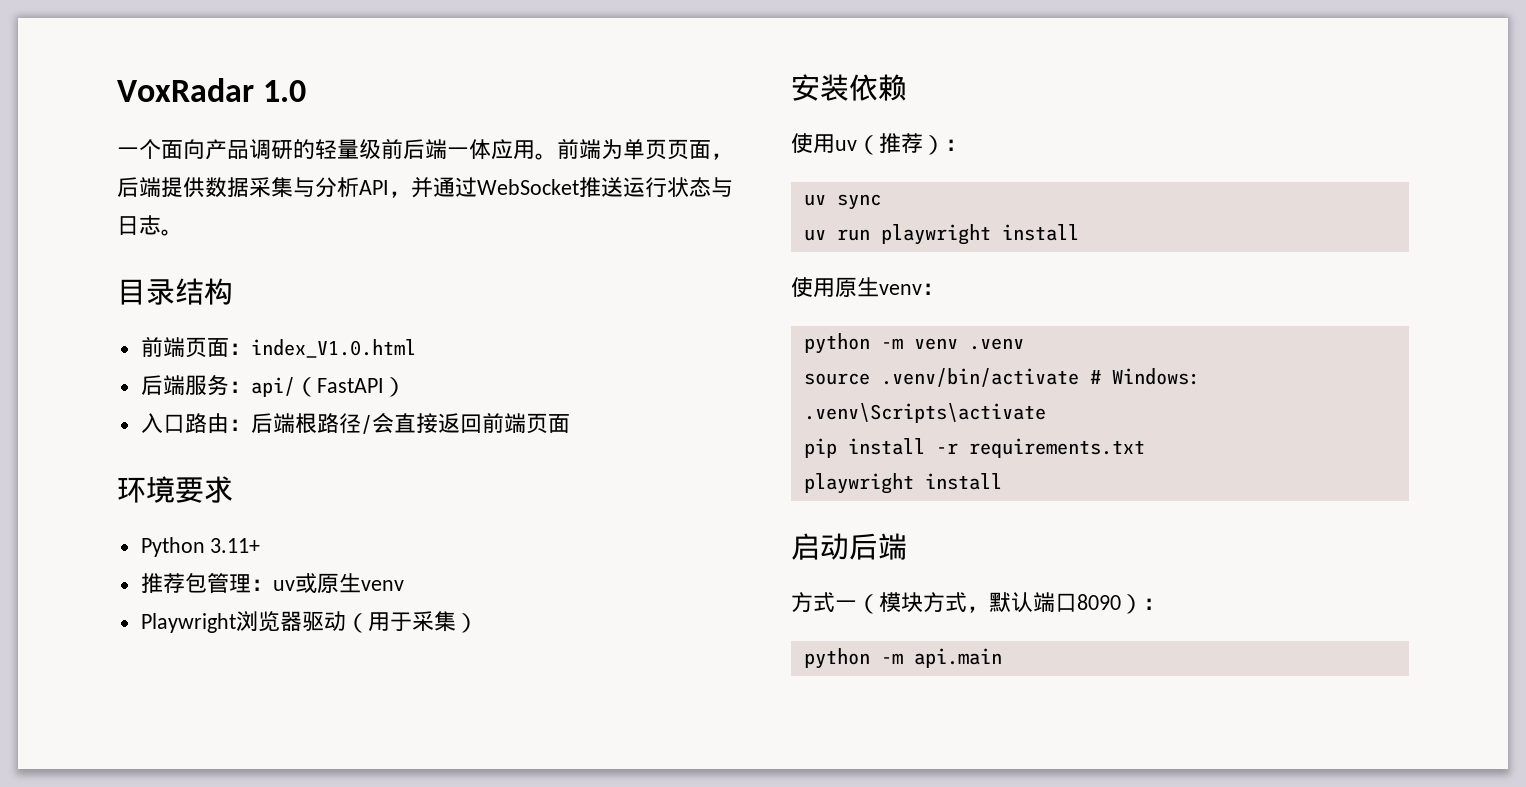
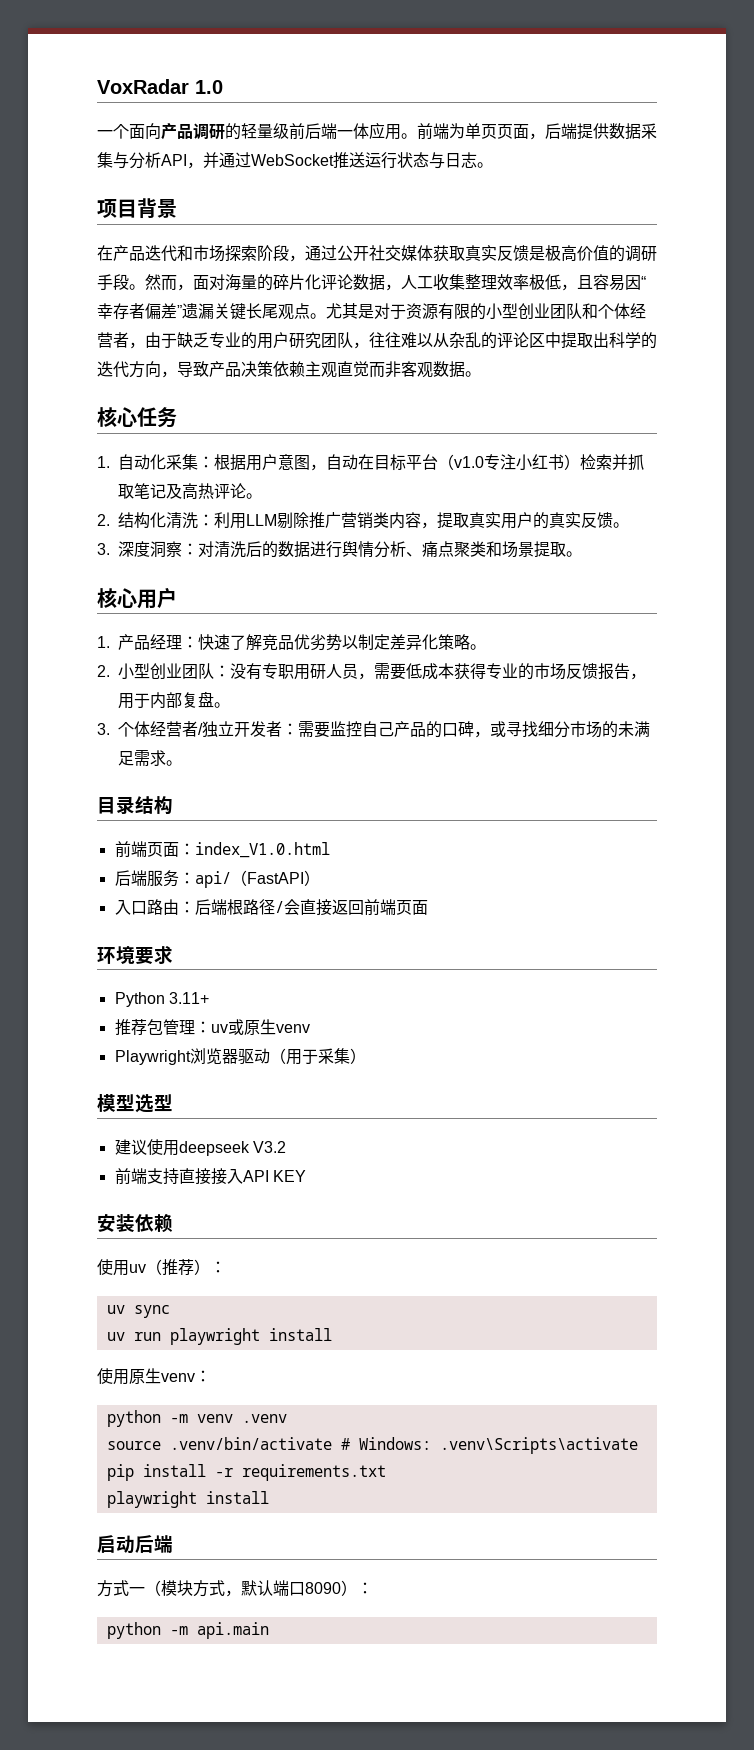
(183, 232) none -> [97,198,177,219] [97,245,657,262] [97,274,646,291] [97,303,646,320] [97,332,657,349] [97,361,481,378] [97,407,177,428] [97,454,644,471] [118,483,262,500] [97,512,629,529] [97,541,582,558] [97,587,177,609] [97,634,486,651] [97,663,646,680] [118,691,230,709] [97,721,650,738] [118,750,182,766] // 项目背景 // 在产品迭代和市场探索阶段，通过公开社交媒体获取真实反馈是极高价值的调研手段。然而，面对海量的碎片化评论数据，人工收集整理效率极低，且容易因“幸存者偏差”遗漏关键长尾观点。尤其是对于资源有限的小型创业团队和个体经营者，由于缺乏专业的用户研究团队，往往难以从杂乱的评论区中提取出科学的迭代方向，导致产品决策依赖主观直觉而非客观数据。 // 核心任务 // 1.自动化采集：根据用户意图，自动在目标平台（v1.0专注小红书）检索并抓取笔记及高热评论。 // 2.结构化清洗：利用LLM剔除推广营销类内容，提取真实用户的真实反馈。 // 3.深度洞察：对清洗后的数据进行舆情分析、痛点聚类和场景提取。 // 核心用户 // 1.产品经理：快速了解竞品优劣势以制定差异化策略。 // 2.小型创业团队：没有专职用研人员，需要低成本获得专业的市场反馈报告，用于内部复盘。 // 3.个体经营者/独立开发者：需要监控自己产品的口碑，或寻找细分市场的未满足需求。
(478, 623) none -> [97,1094,173,1113] [114,1139,286,1156] [114,1168,306,1185] // 模型选型 // 建议使用deepseek V3.2 // 前端支持直接接入API KEY

